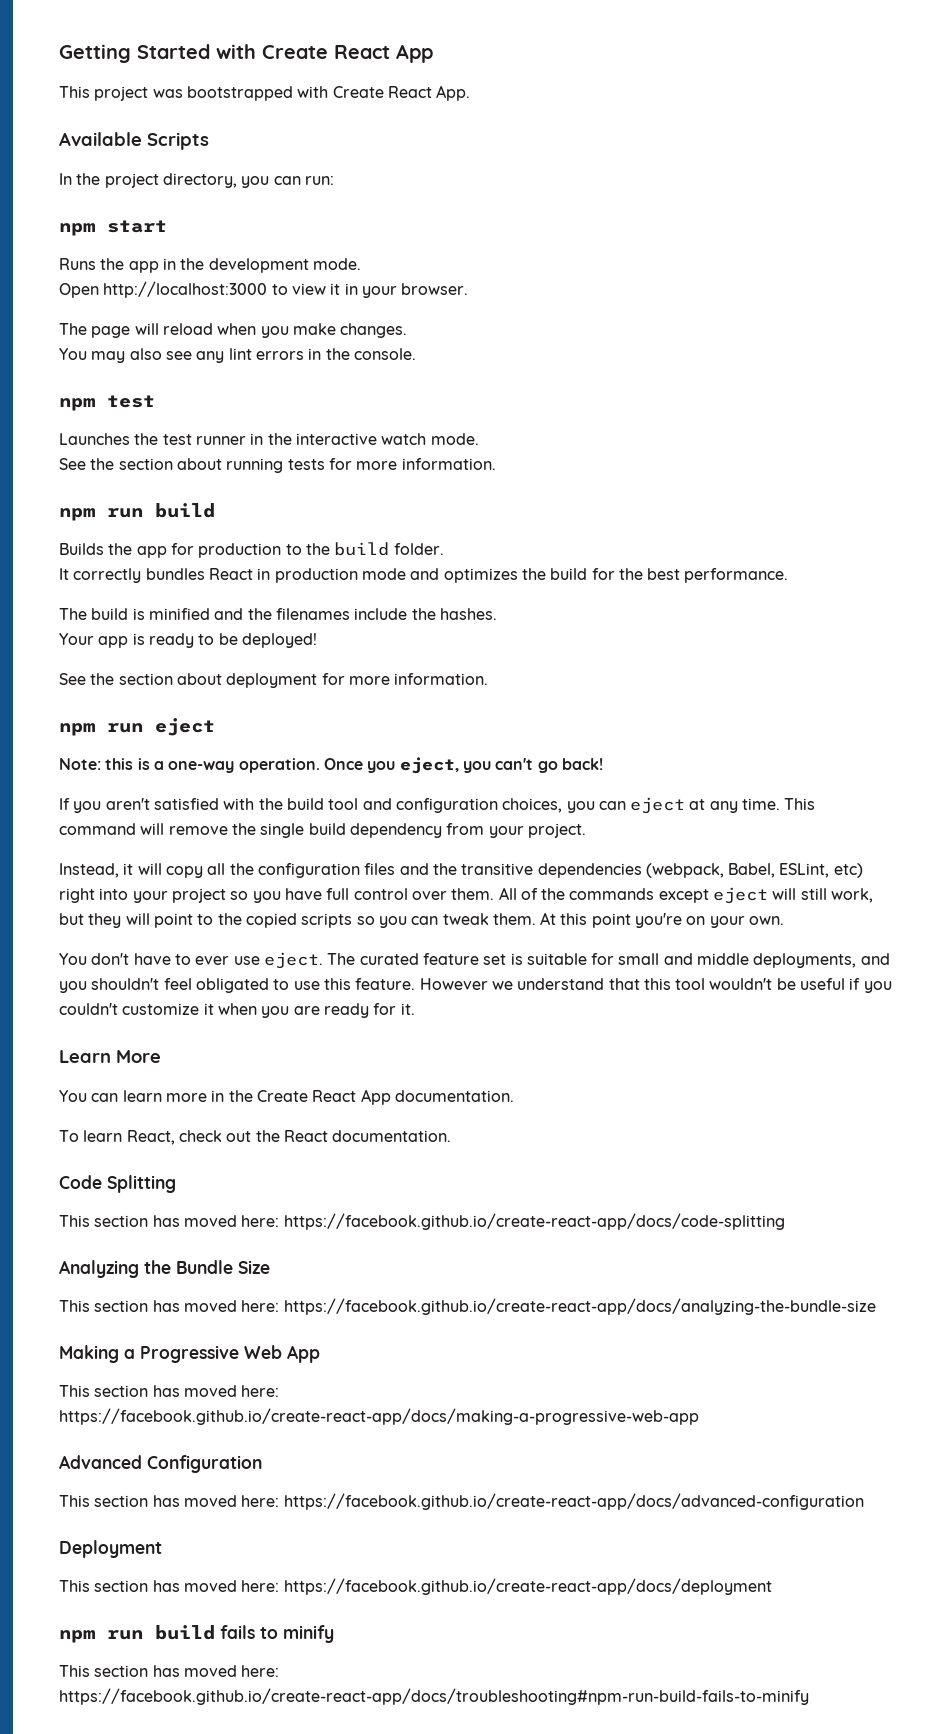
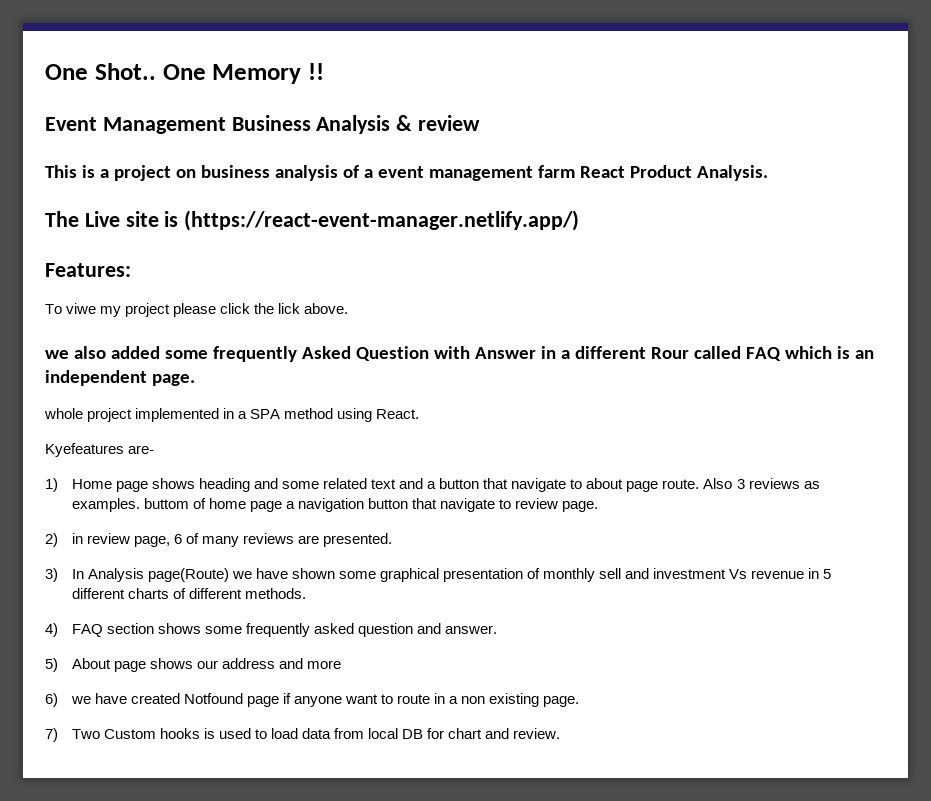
[59,44,433,63] [59,85,471,101] [59,132,209,150] [59,173,334,188] [59,220,167,236] [59,258,361,273] [59,281,469,298] [59,323,408,338] [59,348,416,363] [59,395,155,411] [59,433,479,445] [59,458,496,473] [59,503,215,521] [59,542,444,558] [59,568,789,583] [59,608,497,620] [59,633,317,648] [59,673,489,688] [59,718,215,736] [59,757,603,774] [59,797,816,814] [59,823,586,838] [59,863,863,878] [59,887,874,904] [59,912,785,928] [59,952,890,969] [59,978,892,993] [59,1003,415,1018] [59,1050,161,1063] [59,1089,514,1105] [59,1130,452,1145] [59,1175,176,1193] [59,1213,785,1230] [59,1260,270,1278] [59,1298,876,1315] [59,1345,320,1363] [59,1385,280,1397] [59,1408,699,1425] [59,1455,262,1473] [59,1493,864,1510] [59,1540,162,1558] [59,1578,772,1595] [59,1625,334,1643] [59,1665,280,1677] [59,1688,809,1705] Getting Started with Create React App // This project was bootstrapped with Create React App. // Available Scripts // In the project directory, you can run: // npm start // Runs the app in the development mode. // Open http://localhost:3000 to view it in your browser. // The page will reload when you make changes. // You may also see any lint errors in the console. // npm test // Launches the test runner in the interactive watch mode. // See the section about running tests for more information. // npm run build // Builds the app for production to the build folder. // It correctly bundles React in production mode and optimizes the build for the best performance. // The build is minified and the filenames include the hashes. // Your app is ready to be deployed! // See the section about deployment for more information. // npm run eject // Note: this is a one-way operation. Once you eject, you can't go back! // If you aren't satisfied with the build tool and configuration choices, you can eject at any time. This command will remove the single build dependency from your project. // Instead, it will copy all the configuration files and the transitive dependencies (webpack, Babel, ESLint, etc) right into your project so you have full control over them. All of the commands except eject will still work, but they will point to the copied scripts so you can tweak them. At this point you're on your own. // You don't have to ever use eject. The curated feature set is suitable for small and middle deployments, and you shouldn't feel obligated to use this feature. However we understand that this tool wouldn't be useful if you couldn't customize it when you are ready for it. // Learn More // You can learn more in the Create React App documentation. // To learn React, check out the React documentation. // Code Splitting // This section has moved here: https://facebook.github.io/create-react-app/docs/code-splitting // Analyzing the Bundle Size // This section has moved here: https://facebook.github.io/create-react-app/docs/analyzing-the-bundle-size // Making a Progressive Web App // This section has moved here: https://facebook.github.io/create-react-app/docs/making-a-progressive-web-app // Advanced Configuration // This section has moved here: https://facebook.github.io/create-react-app/docs/advanced-configuration // Deployment // This section has moved here: https://facebook.github.io/create-react-app/docs/deployment // npm run build fails to minify // This section has moved here: https://facebook.github.io/create-react-app/docs/troubleshooting#npm-run-build-fails-to-minify -> [45,63,324,84] [45,115,481,134] [45,165,768,181] [45,210,580,231] [45,263,131,277] [45,303,349,317] [45,346,874,362] [45,370,195,386] [44,408,420,422] [45,443,155,457] [45,478,820,492] [71,498,599,512] [45,533,393,547] [45,568,832,582] [71,588,306,599] [45,623,498,637] [45,658,341,672] [45,693,580,707] [45,728,561,742] One Shot.. One Memory !! // Event Management Business Analysis & review // This is a project on business analysis of a event management farm React Product Analysis. // The Live site is (https://react-event-manager.netlify.app/) // Features: // To viwe my project please click the lick above. // we also added some frequently Asked Question with Answer in a different Rour called FAQ which is an independent page. // whole project implemented in a SPA method using React. // Kyefeatures are- // 1) Home page shows heading and some related text and a button that navigate to about page route. Also 3 reviews as examples. buttom of home page a navigation button that navigate to review page. // 2) in review page, 6 of many reviews are presented. // 3) In Analysis page(Route) we have shown some graphical presentation of monthly sell and investment Vs revenue in 5 different charts of different methods. // 4) FAQ section shows some frequently asked question and answer. // 5) About page shows our address and more // 6) we have created Notfound page if anyone want to route in a non existing page. // 7) Two Custom hooks is used to load data from local DB for chart and review.

